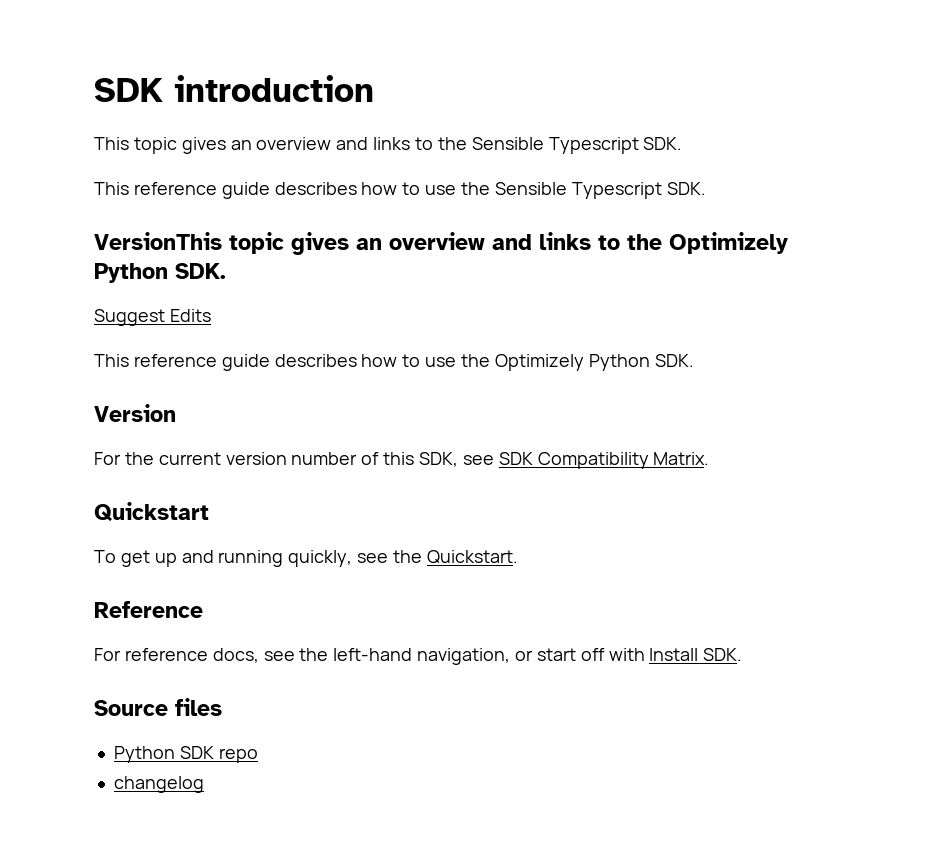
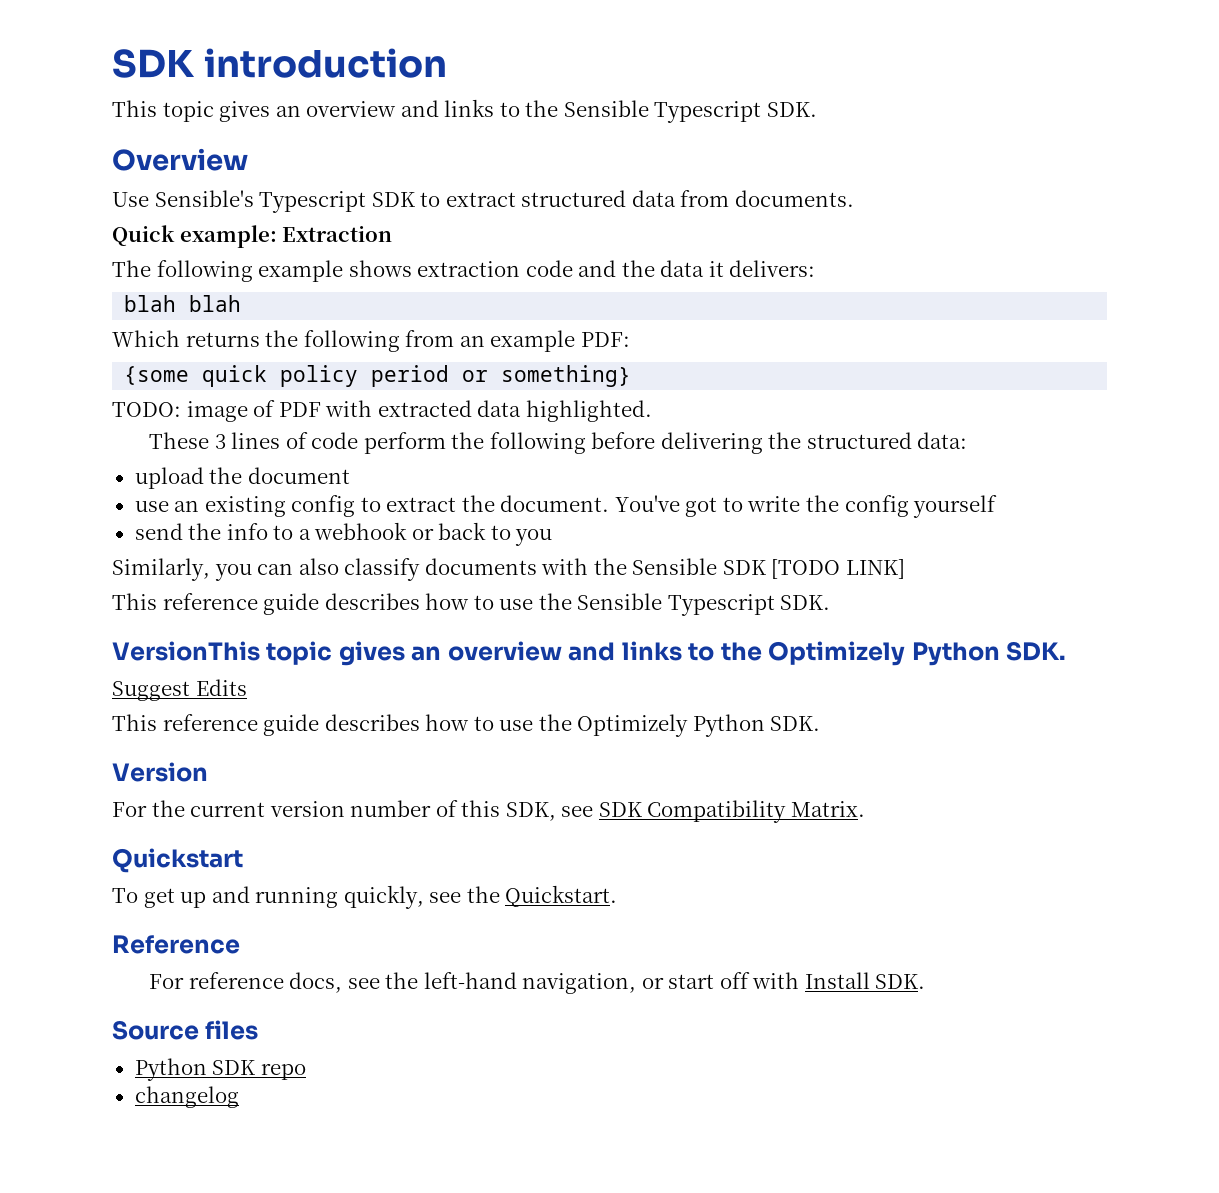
(683, 143) none -> [112,148,248,171] [112,190,854,213] [112,225,393,248] [112,260,816,282] [124,295,242,312] [112,330,630,352] [124,365,632,387] [112,400,652,422] [149,432,968,454] [134,467,350,489] [134,495,998,518] [134,522,553,546] [112,558,905,581] // Overview // Use Sensible's Typescript SDK to extract structured data from documents. // Quick example: Extraction // The following example shows extraction code and the data it delivers: // blah blah // Which returns the following from an example PDF: // {some quick policy period or something} // TODO: image of PDF with extracted data highlighted. // These 3 lines of code perform the following before delivering the structured data: // upload the document // use an existing config to extract the document. You've got to write the config yourself // send the info to a webhook or back to you // Similarly, you can also classify documents with the Sensible SDK [TODO LINK]

